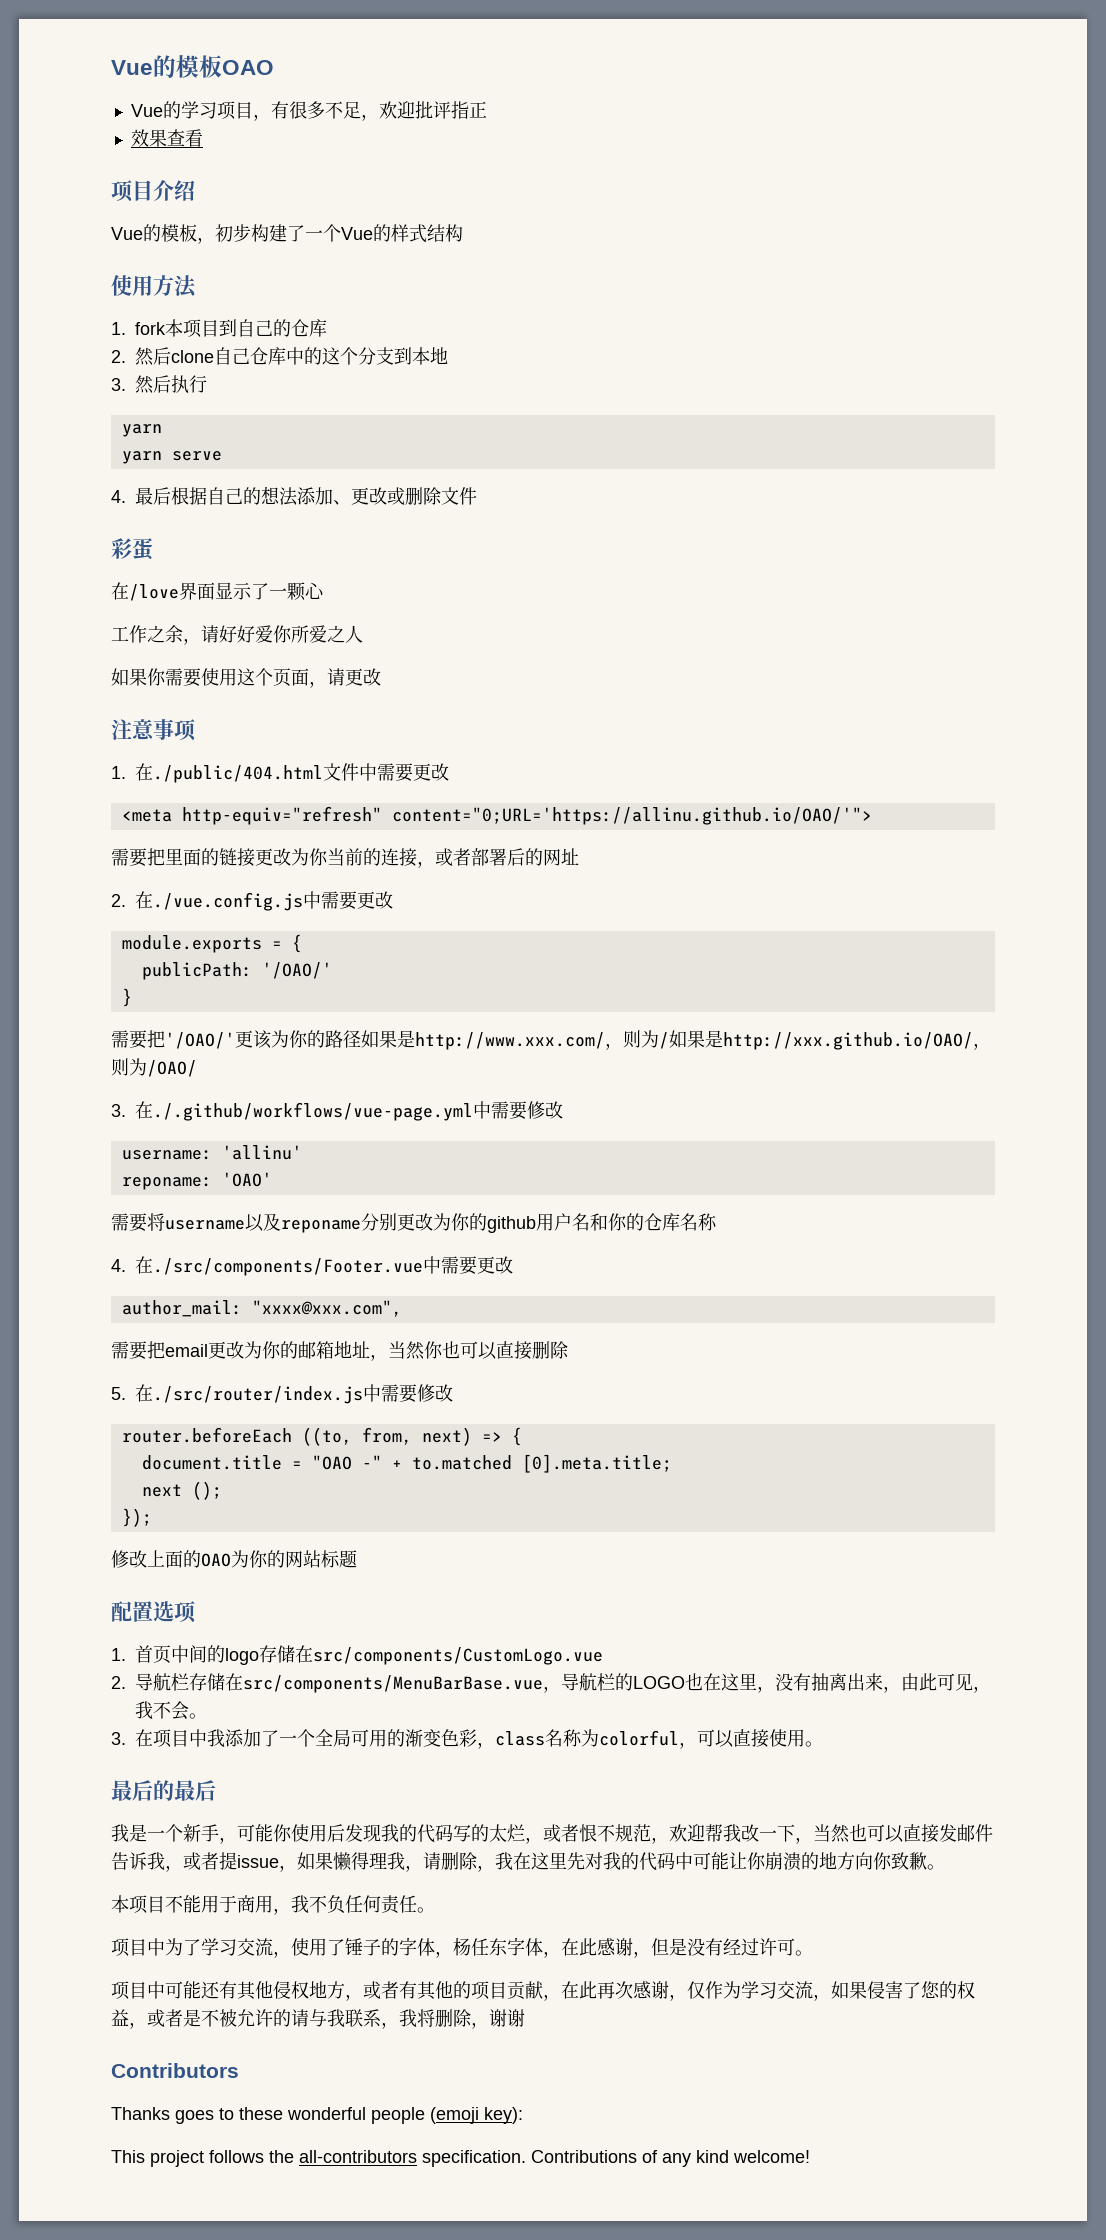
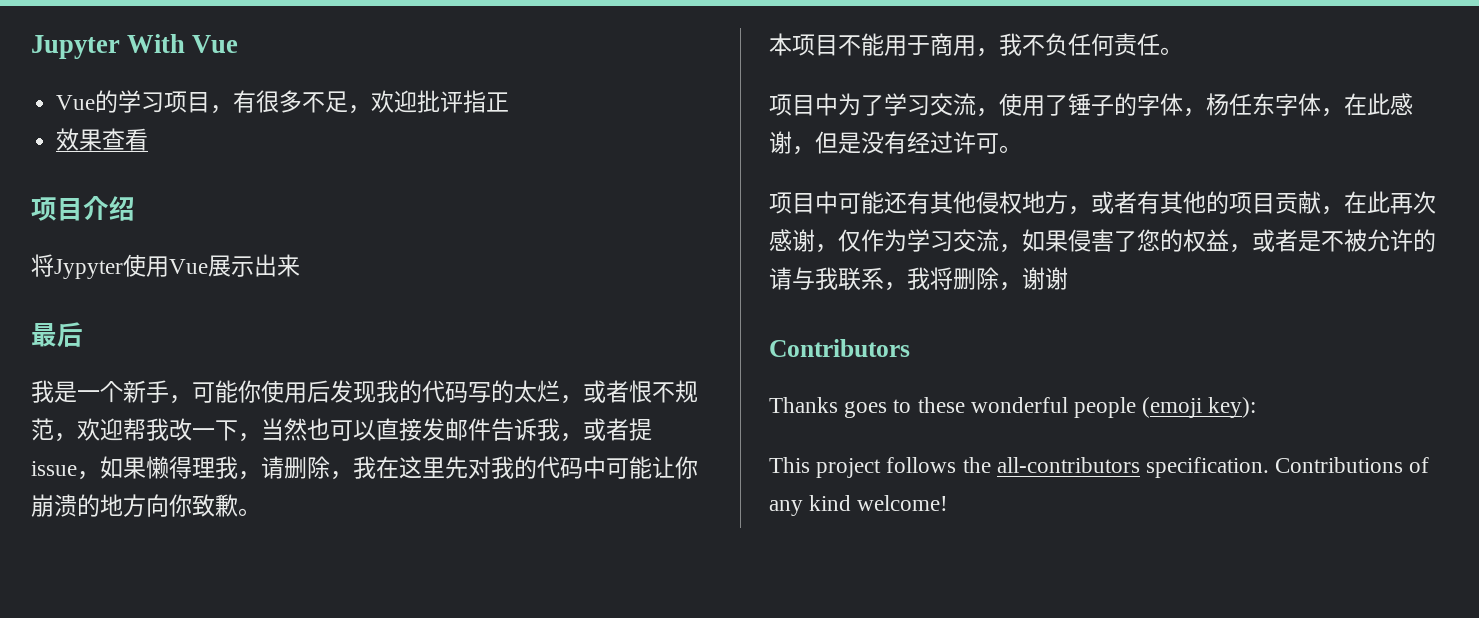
[111,55,274,78] Vue的模板OAO -> [31,34,239,59] Jupyter With Vue
[111,224,463,244] [111,275,197,298] [111,319,327,338] [111,347,448,366] [111,375,207,394] [121,424,162,437] [121,451,222,464] [111,486,477,506] [111,538,153,560] [111,582,324,601] [111,625,363,645] [111,668,381,688] [111,719,196,741] [111,763,449,783] [121,806,872,825] [111,848,579,868] [111,891,393,911] [121,934,302,953] [141,962,332,980] [121,988,132,1007] [111,1030,991,1050] [111,1058,197,1077] [111,1101,563,1121] [121,1145,302,1160] [121,1172,272,1190] [111,1213,717,1233] [111,1256,513,1276] [121,1300,402,1317] [111,1341,569,1361] [111,1384,453,1404] [121,1427,522,1446] [141,1454,672,1473] [141,1481,222,1500] [121,1508,152,1527] [111,1550,357,1568] [111,1601,196,1623] [111,1645,603,1665] [111,1673,991,1693] [135,1701,207,1720] [111,1729,823,1749] [111,1780,174,1801] Vue的模板，初步构建了一个Vue的样式结构 // 使用方法 // 1. fork本项目到自己的仓库 // 2.然后clone自己仓库中的这个分支到本地 // 3.然后执行 // yarn // yarn serve // 4.最后根据自己的想法添加、更改或删除文件 // 彩蛋 // 在/love界面显示了一颗心 // 工作之余，请好好爱你所爱之人 // 如果你需要使用这个页面，请更改 // 注意事项 // 1.在./public/404.html文件中需要更改 // <meta http-equiv="refresh" content="0;URL='https://allinu.github.io/OAO/'"> // 需要把里面的链接更改为你当前的连接，或者部署后的网址 // 2.在./vue.config.js中需要更改 // module.exports = { // publicPath: '/OAO/' // } // 需要把'/OAO/'更该为你的路径如果是http://www.xxx.com/，则为/如果是http://xxx.github.io/OAO/，则为/OAO/ // 3.在./.github/workflows/vue-page.yml中需要修改 // username: 'allinu' // reponame: 'OAO' // 需要将username以及reponame分别更改为你的github用户名和你的仓库名称 // 4.在./src/components/Footer.vue中需要更改 // author_mail: "xxxx@xxx.com", // 需要把email更改为你的邮箱地址，当然你也可以直接删除 // 5.在./src/router/index.js中需要修改 // router.beforeEach ((to, from, next) => { // document.title = "OAO -" + to.matched [0].meta.title; // next (); // }); // 修改上面的OAO为你的网站标题 // 配置选项 // 1.首页中间的logo存储在src/components/CustomLogo.vue // 2.导航栏存储在src/components/MenuBarBase.vue，导航栏的LOGO也在这里，没有抽离出来，由此可见，我不会。 // 3.在项目中我添加了一个全局可用的渐变色彩，class名称为colorful，可以直接使用。 // 最后的 -> [31,254,300,279] 将Jypyter使用Vue展示出来 //

